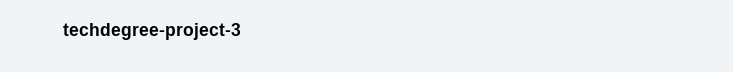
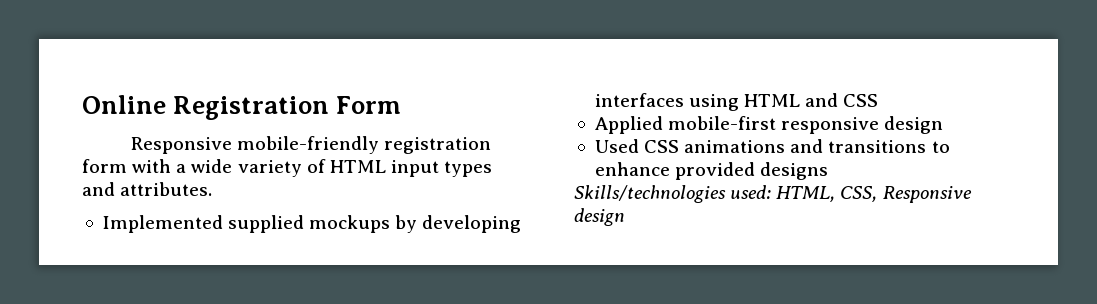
[63,23,241,40] techdegree-project-3 -> [82,95,402,120] [131,136,492,154] [82,159,493,177] [82,182,213,196] [102,215,522,233] [594,93,879,111] [594,116,944,134] [594,139,950,153] [594,162,829,180] [574,185,972,203] [574,208,625,226] Online Registration Form // Responsive mobile-friendly registration form with a wide variety of HTML input types and attributes. // Implemented supplied mockups by developing interfaces using HTML and CSS // Applied mobile-first responsive design // Used CSS animations and transitions to enhance provided designs // Skills/technologies used: HTML, CSS, Responsive design

